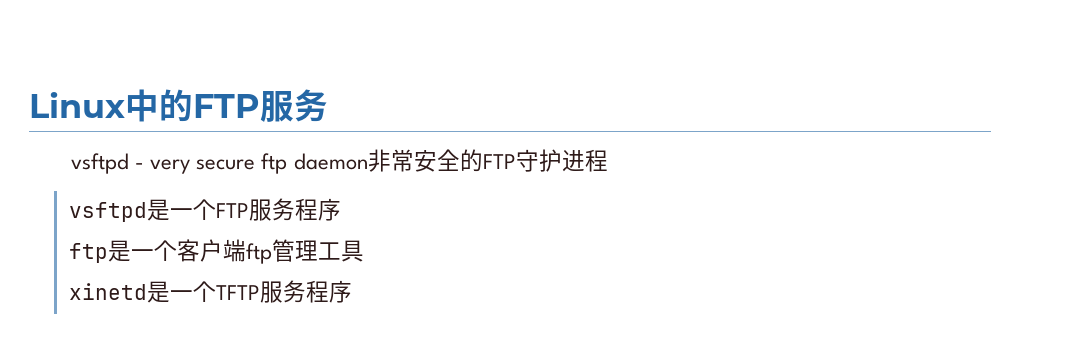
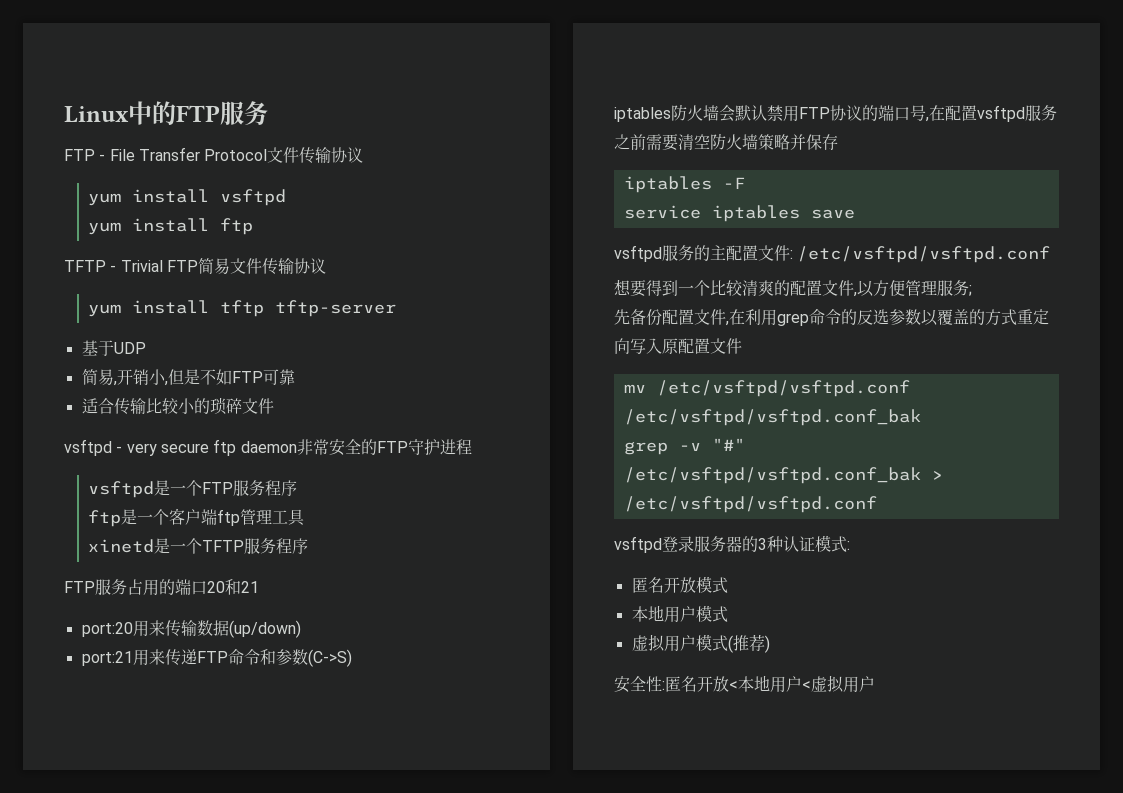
(328, 105) none -> [64,147,364,164] [87,189,286,206] [87,218,253,235] [64,258,326,275] [87,300,396,317] [81,340,146,356] [81,369,295,386] [81,397,274,415] // FTP - File Transfer Protocol文件传输协议 // yum install vsftpd // yum install ftp // TFTP - Trivial FTP简易文件传输协议 // yum install tftp tftp-server // 基于UDP // 简易,开销小,但是不如FTP可靠 // 适合传输比较小的琐碎文件
(353, 291) none -> [64,579,259,596] [81,620,301,638] [81,649,352,667] [614,104,1057,122] [614,133,838,151] [623,176,745,193] [623,205,855,222] [614,245,1051,263] [614,279,972,297] [614,309,1049,326] [614,338,742,354] [623,380,910,397] [623,409,921,426] [623,438,745,455] [623,467,943,484] [623,496,877,513] [614,535,850,553] [631,576,728,593] [631,605,728,623] [631,634,770,653] [614,675,875,693] // FTP服务占用的端口20和21 // port:20用来传输数据(up/down) // port:21用来传递FTP命令和参数(C->S) // iptables防火墙会默认禁用FTP协议的端口号,在配置vsftpd服务之前需要清空防火墙策略并保存 // iptables -F // service iptables save // vsftpd服务的主配置文件: /etc/vsftpd/vsftpd.conf // 想要得到一个比较清爽的配置文件,以方便管理服务; // 先备份配置文件,在利用grep命令的反选参数以覆盖的方式重定向写入原配置文件 // mv /etc/vsftpd/vsftpd.conf /etc/vsftpd/vsftpd.conf_bak // grep -v "#" /etc/vsftpd/vsftpd.conf_bak > /etc/vsftpd/vsftpd.conf // vsftpd登录服务器的3种认证模式: // 匿名开放模式 // 本地用户模式 // 虚拟用户模式(推荐) // 安全性:匿名开放<本地用户<虚拟用户

